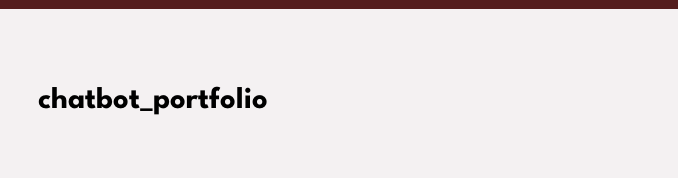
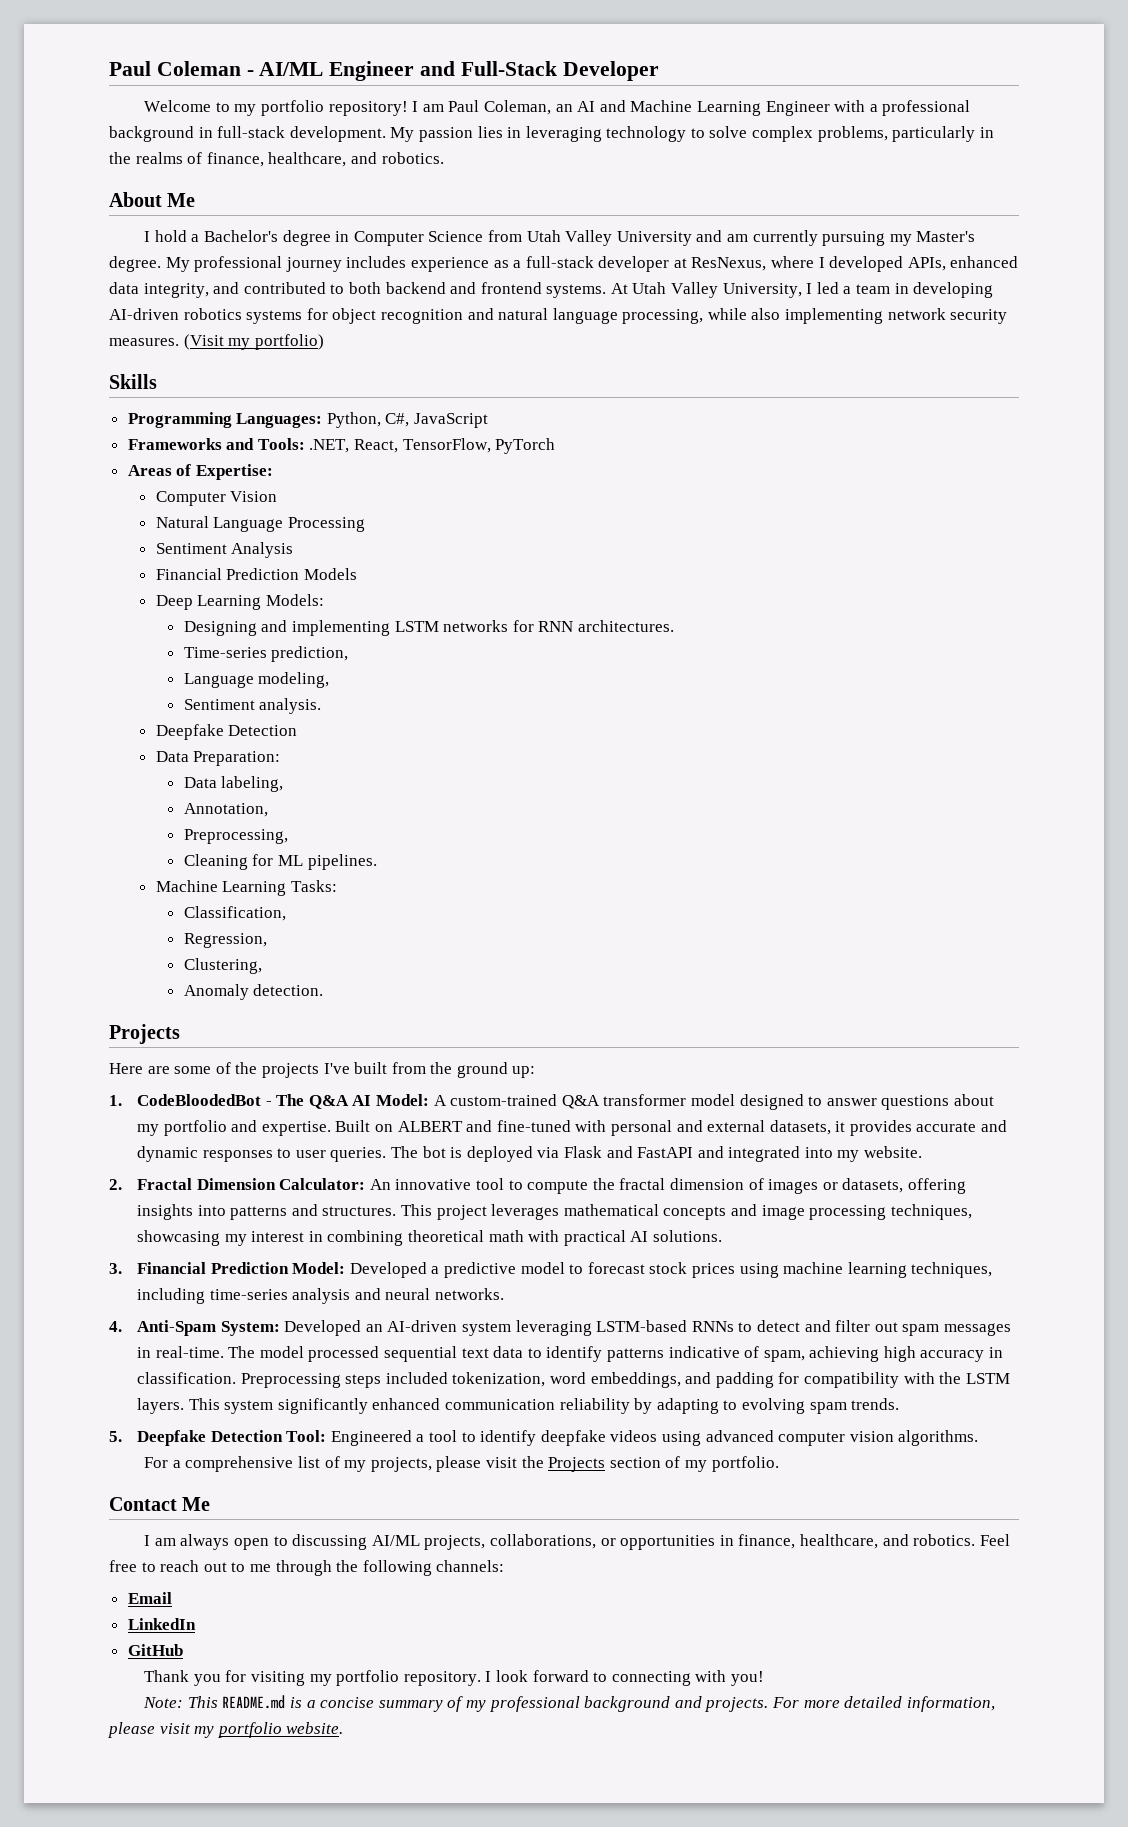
[38,86,268,115] chatbot_portfolio -> [109,61,659,81] [144,100,971,116] [109,126,994,142] [109,152,444,167] [109,192,196,207] [144,230,976,246] [109,256,1019,272] [109,282,994,298] [109,308,1008,324] [109,334,324,350] [109,374,157,389] [127,412,489,428] [127,438,556,454] [127,464,273,480] [155,491,278,506] [155,516,365,532] [155,542,294,558] [155,568,357,580] [155,594,324,610] [183,620,674,636] [183,646,349,662] [183,672,330,688] [183,698,322,714] [155,724,298,740] [155,751,281,766] [183,776,284,792] [183,803,268,817] [183,829,288,844] [183,854,377,870] [155,880,337,896] [183,906,286,921] [183,933,267,948] [183,958,262,974] [183,984,324,1000] [109,1024,180,1044] [109,1062,536,1078] [109,1094,994,1110] [137,1120,1008,1136] [137,1146,923,1162] [109,1178,966,1194] [137,1204,972,1220] [137,1230,722,1246] [109,1262,993,1278] [137,1288,504,1304] [109,1320,1011,1336] [137,1346,1004,1362] [137,1372,1010,1388] [137,1398,900,1414] [109,1430,979,1446] [144,1456,779,1472] [109,1497,211,1511] [144,1534,1010,1550] [109,1560,505,1576] [127,1592,172,1604] [127,1618,196,1630] [127,1644,183,1656] [144,1670,764,1686] [143,1695,995,1712] [108,1722,344,1738] Paul Coleman - AI/ML Engineer and Full-Stack Developer // Welcome to my portfolio repository! I am Paul Coleman, an AI and Machine Learning Engineer with a professional background in full-stack development. My passion lies in leveraging technology to solve complex problems, particularly in the realms of finance, healthcare, and robotics. // About Me // I hold a Bachelor's degree in Computer Science from Utah Valley University and am currently pursuing my Master's degree. My professional journey includes experience as a full-stack developer at ResNexus, where I developed APIs, enhanced data integrity, and contributed to both backend and frontend systems. At Utah Valley University, I led a team in developing AI-driven robotics systems for object recognition and natural language processing, while also implementing network security measures. (Visit my portfolio) // Skills // Programming Languages: Python, C#, JavaScript // Frameworks and Tools: .NET, React, TensorFlow, PyTorch // Areas of Expertise: // Computer Vision // Natural Language Processing // Sentiment Analysis // Financial Prediction Models // Deep Learning Models: // Designing and implementing LSTM networks for RNN architectures. // Time-series prediction, // Language modeling, // Sentiment analysis. // Deepfake Detection // Data Preparation: // Data labeling, // Annotation, // Preprocessing, // Cleaning for ML pipelines. // Machine Learning Tasks: // Classification, // Regression, // Clustering, // Anomaly detection. // Projects // Here are some of the projects I've built from the ground up: // 1. CodeBloodedBot - The Q&A AI Model: A custom-trained Q&A transformer model designed to answer questions about my portfolio and expertise. Built on ALBERT and fine-tuned with personal and external datasets, it provides accurate and dynamic responses to user queries. The bot is deployed via Flask and FastAPI and integrated into my website. // 2. Fractal Dimension Calculator: An innovative tool to compute the fractal dimension of images or datasets, offering insights into patterns and structures. This project leverages mathematical concepts and image processing techniques, showcasing my interest in combining theoretical math with practical AI solutions. // 3. Financial Prediction Model: Developed a predictive model to forecast stock prices using machine learning techniques, including time-series analysis and neural networks. // 4. Anti-Spam System: Developed an AI-driven system leveraging LSTM-based RNNs to detect and filter out spam messages in real-time. The model processed sequential text data to identify patterns indicative of spam, achieving high accuracy in classification. Preprocessing steps included tokenization, word embeddings, and padding for compatibility with the LSTM layers. This system significantly enhanced communication reliability by adapting to evolving spam trends. // 5. Deepfake Detection Tool: Engineered a tool to identify deepfake videos using advanced computer vision algorithms. // For a comprehensive list of my projects, please visit the Projects section of my portfolio. // Contact Me // I am always open to discussing AI/ML projects, collaborations, or opportunities in finance, healthcare, and robotics. Feel free to reach out to me through the following channels: // Email // LinkedIn // GitHub // Thank you for visiting my portfolio repository. I look forward to connecting with you! // Note: This README.md is a concise summary of my professional background and projects. For more detailed information, please visit my portfolio website.

